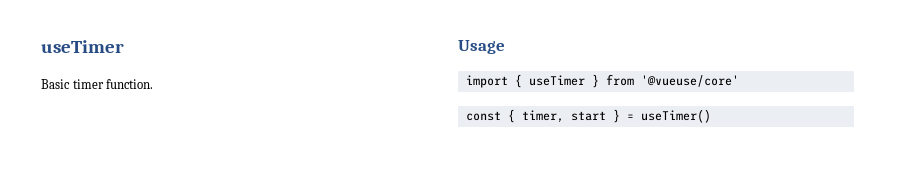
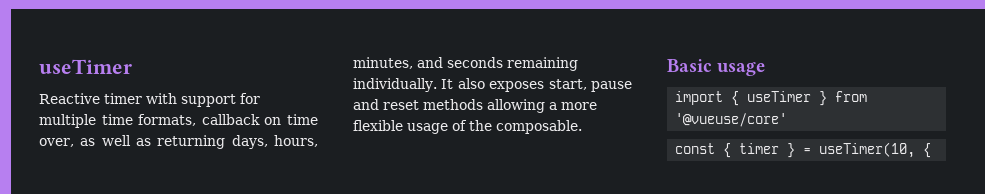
[41,79,154,89] [458,40,505,54] Basic timer function. // Usage -> [39,93,260,107] [39,114,318,128] [39,135,318,149] [353,57,578,71] [353,78,632,92] [353,99,597,113] [353,120,582,134] [667,59,766,76] Reactive timer with support for multiple time formats, callback on time over, as well as returning days, hours, minutes, and seconds remaining individually. It also exposes start, pause and reset methods allowing a more flexible usage of the composable. // Basic usage
[521,109,711,123] timer, start } = useTimer() -> [739,142,932,158] timer } = useTimer(10, {

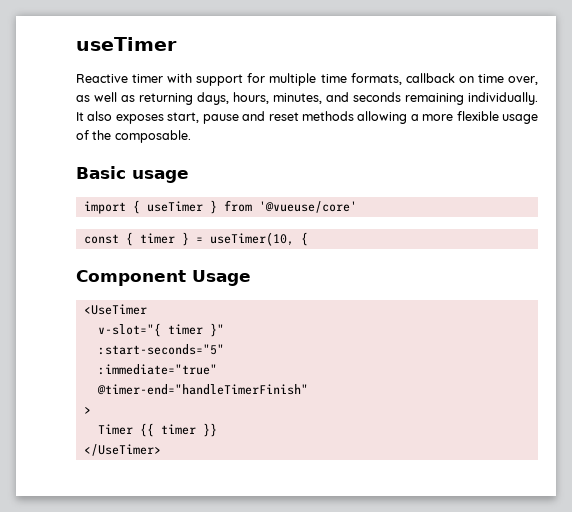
(932, 150) none -> [76,270,251,286] [83,304,147,315] [97,323,224,337] [97,344,224,355] [97,364,217,375] [96,384,308,395] [83,406,91,414] [97,423,217,437] [83,444,161,456] // Component Usage // <UseTimer // v-slot="{ timer }" // :start-seconds="5" // :immediate="true" // @timer-end="handleTimerFinish" // > // Timer {{ timer }} // </UseTimer>

